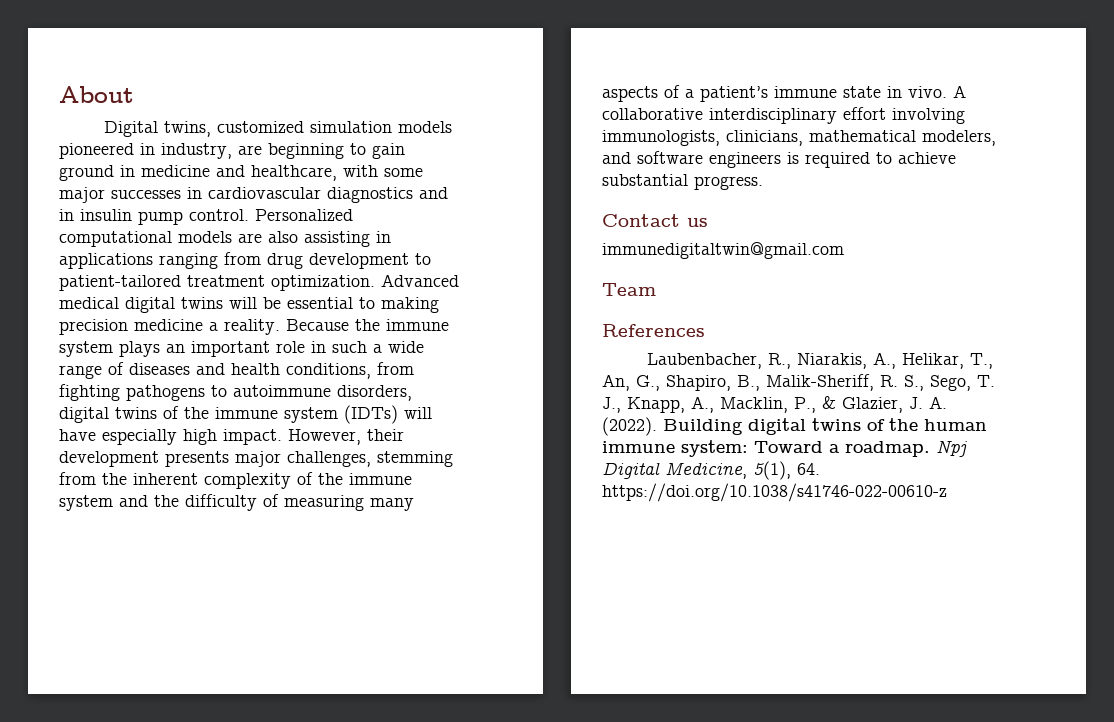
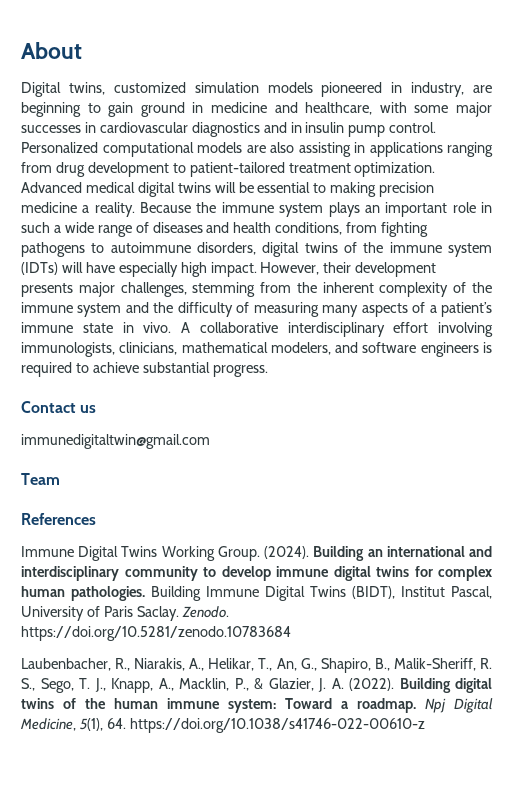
(705, 330) none -> [21,546,492,561] [21,566,492,581] [21,586,492,601] [21,606,229,621] [21,626,291,641] // Immune Digital Twins Working Group. (2024). Building an international and interdisciplinary community to develop immune digital twins for complex human pathologies. Building Immune Digital Twins (BIDT), Institut Pascal, University of Paris Saclay. Zenodo. https://doi.org/10.5281/zenodo.10783684

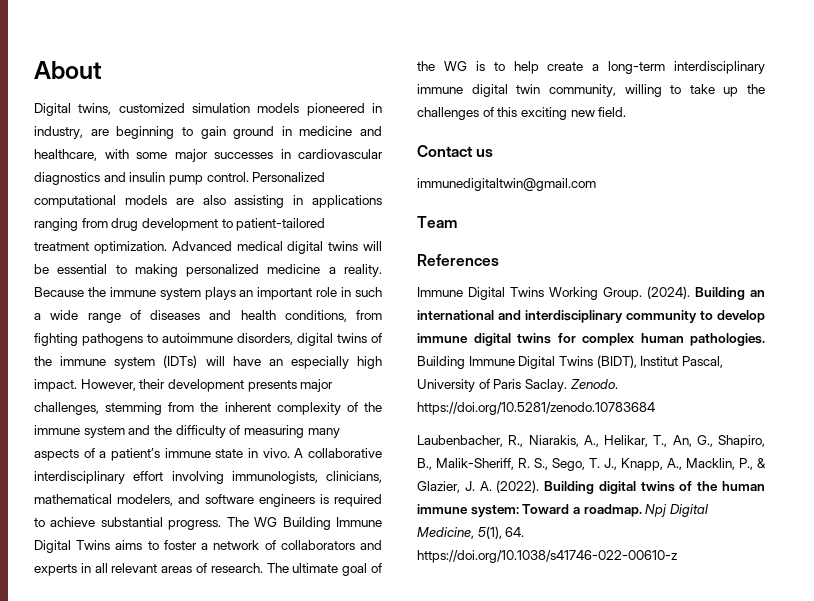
[290,122,302,133] in -> (126, 177) none
[379,182,435,197] precision -> [186,264,260,277] personalized
(115, 267) none -> [268,359,283,366] an
(268, 371) none -> [226,517,383,530] [34,540,383,553] [34,563,383,576] [417,61,765,74] [417,84,765,97] [417,107,627,120] The WG Building Immune Digital Twins aims to foster a network of collaborators and experts in all relevant areas of research. The ultimate goal of the WG is to help create a long-term interdisciplinary immune digital twin community, willing to take up the challenges of this exciting new field.

